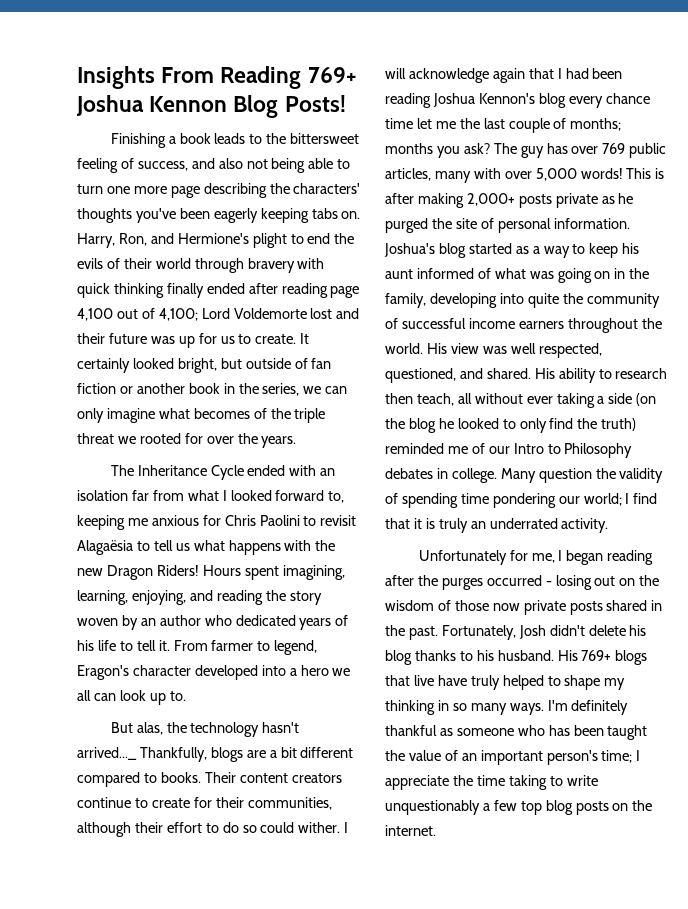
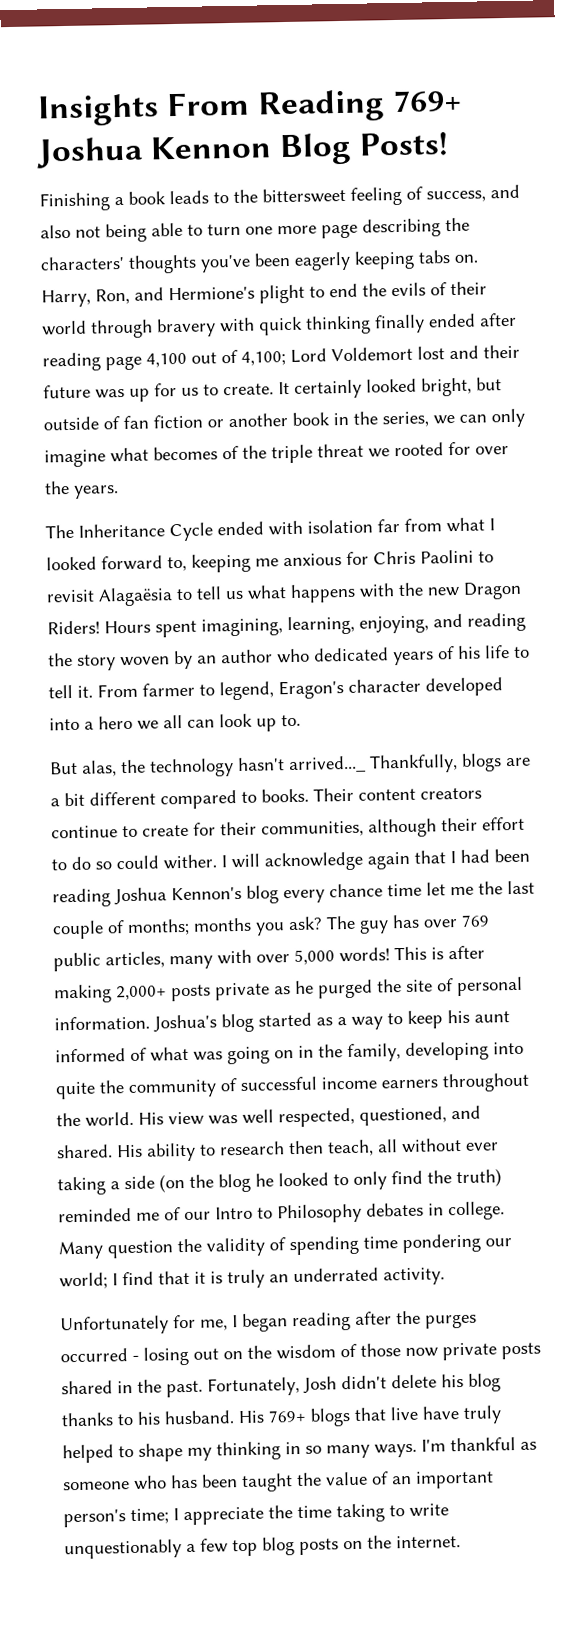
[233,308,307,319] Voldemorte -> [331,346,413,362] Voldemort
[320,468,336,476] an -> (303, 528) none
[571,700,629,715] definitely -> (446, 1445) none

